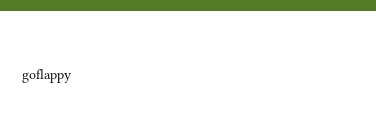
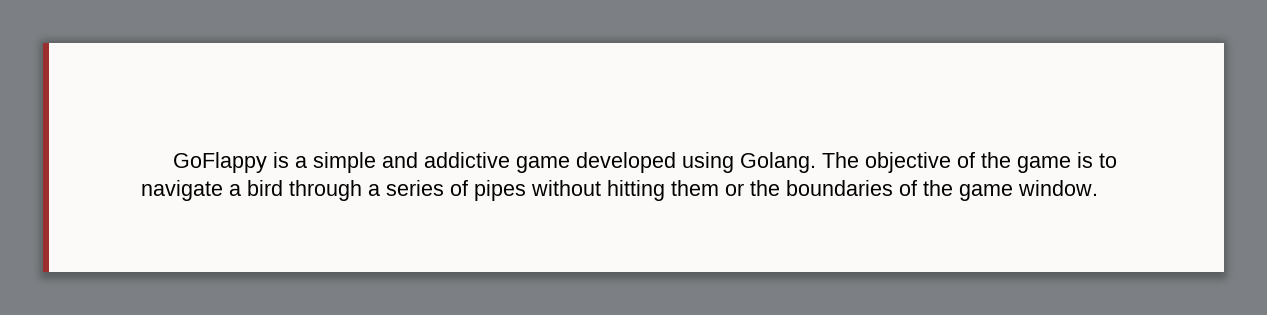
[22,69,72,83] goflappy -> [173,152,1118,173] [141,180,1098,201] GoFlappy is a simple and addictive game developed using Golang. The objective of the game is to navigate a bird through a series of pipes without hitting them or the boundaries of the game window.

